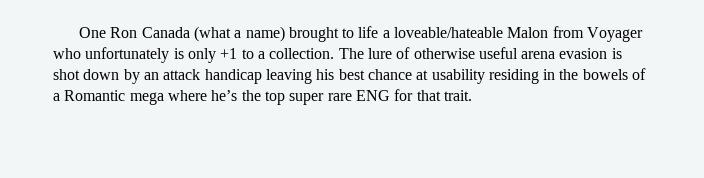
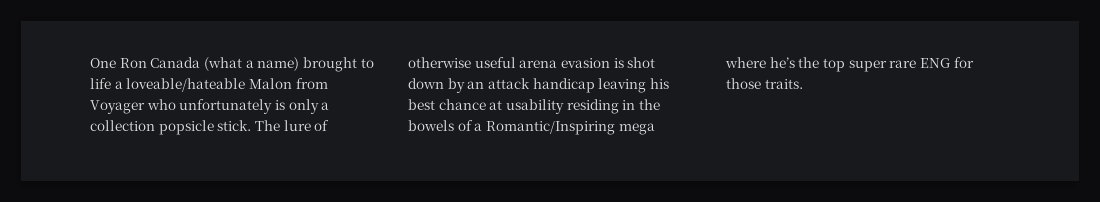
[220,48,335,59] +1 to a collection. -> [321,102,330,110] [90,120,252,135] a collection popsicle stick.
[64,90,126,101] Romantic -> [485,121,615,135] Romantic/Inspiring
[416,90,472,101] that trait. -> [726,78,803,89] those traits.

